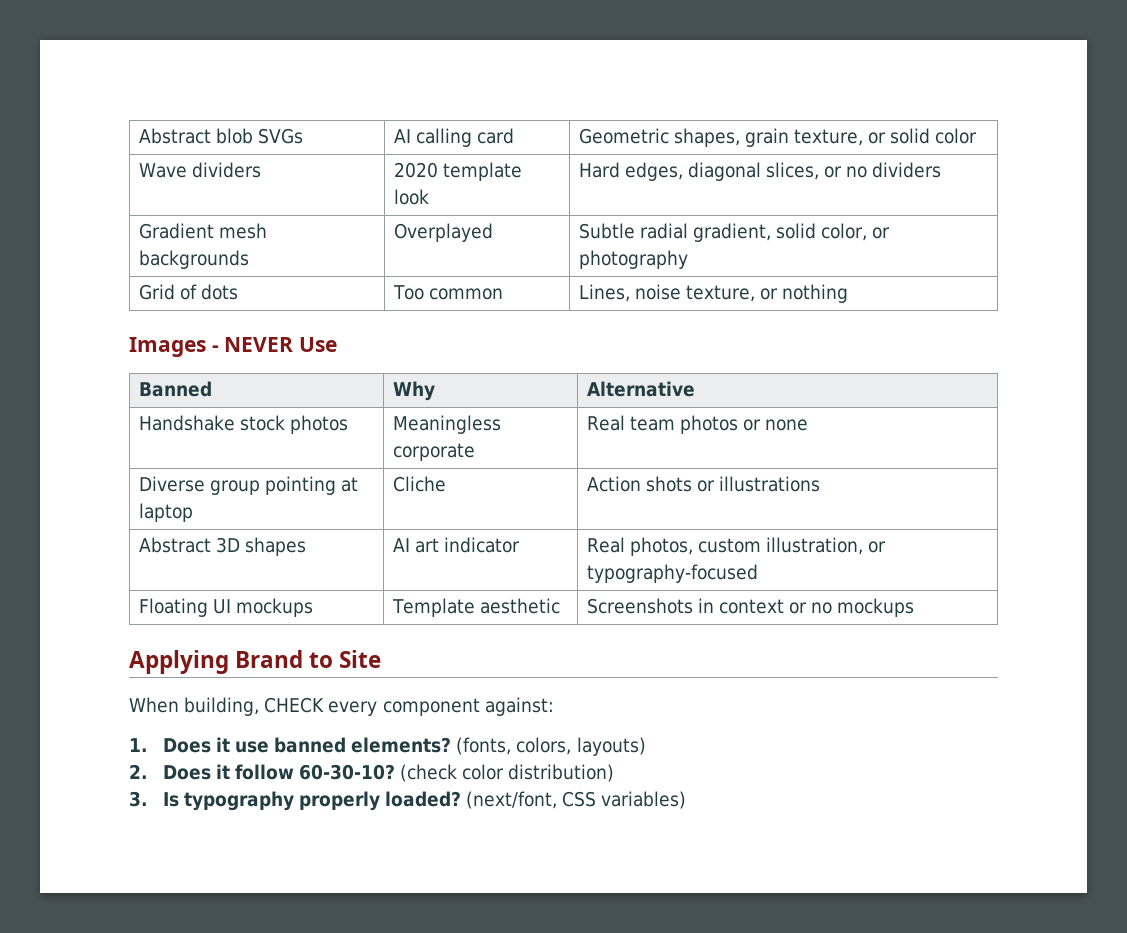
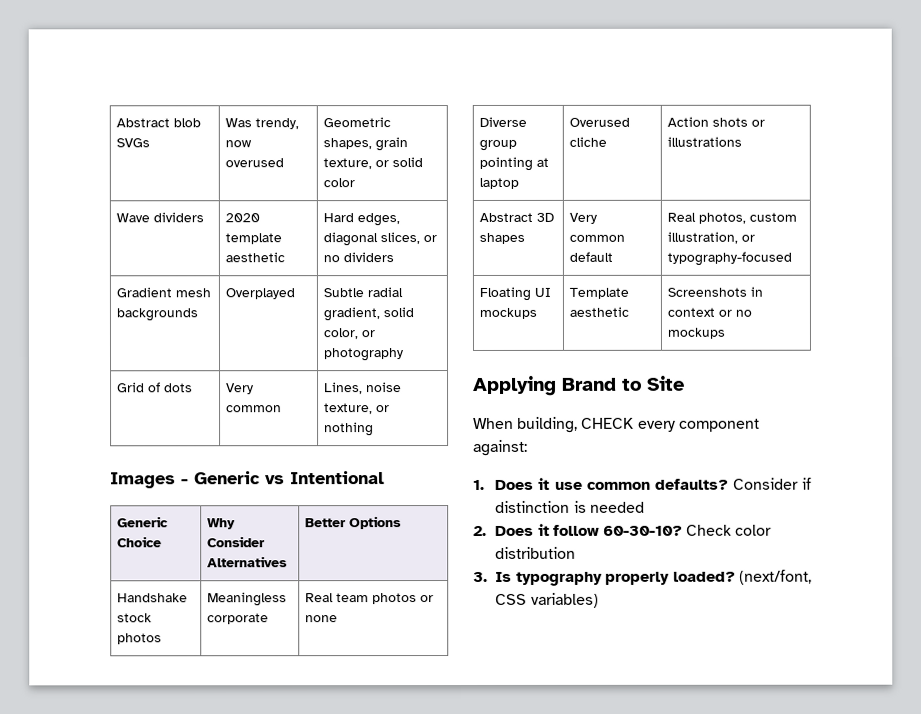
[393,128,514,147] AI calling card -> [224,118,299,130] [224,140,252,148] [224,158,284,168] Was trendy, now overused
[393,189,429,205] look -> [224,252,285,263] aesthetic
[392,285,424,300] Too -> [225,383,254,395] Very
[224,337,338,352] [138,381,212,397] [392,381,435,401] [586,381,695,397] NEVER Use // Banned | Why | Alternative -> [194,471,385,485] [116,516,169,528] [116,536,162,548] [206,518,236,530] [206,536,265,548] [206,556,288,568] [304,516,402,530] Generic vs Intentional // Generic Choice | Why Consider Alternatives | Better Options
[392,476,446,492] Cliche -> [568,117,630,127] [568,136,607,147] Overused cliche
[392,537,520,553] AI art indicator -> [568,212,597,224] [568,234,625,242] [568,251,613,262] Very common default
[273,737,646,756] banned elements? (fonts, colors, layouts) -> [586,477,812,490] [495,500,645,513] common defaults? Consider if distinction is needed
[400,764,615,782] (check color distribution) -> [686,524,773,536] [495,546,577,559] Check color distribution

